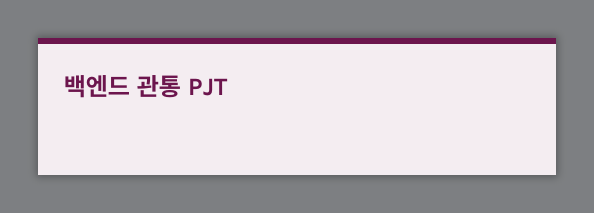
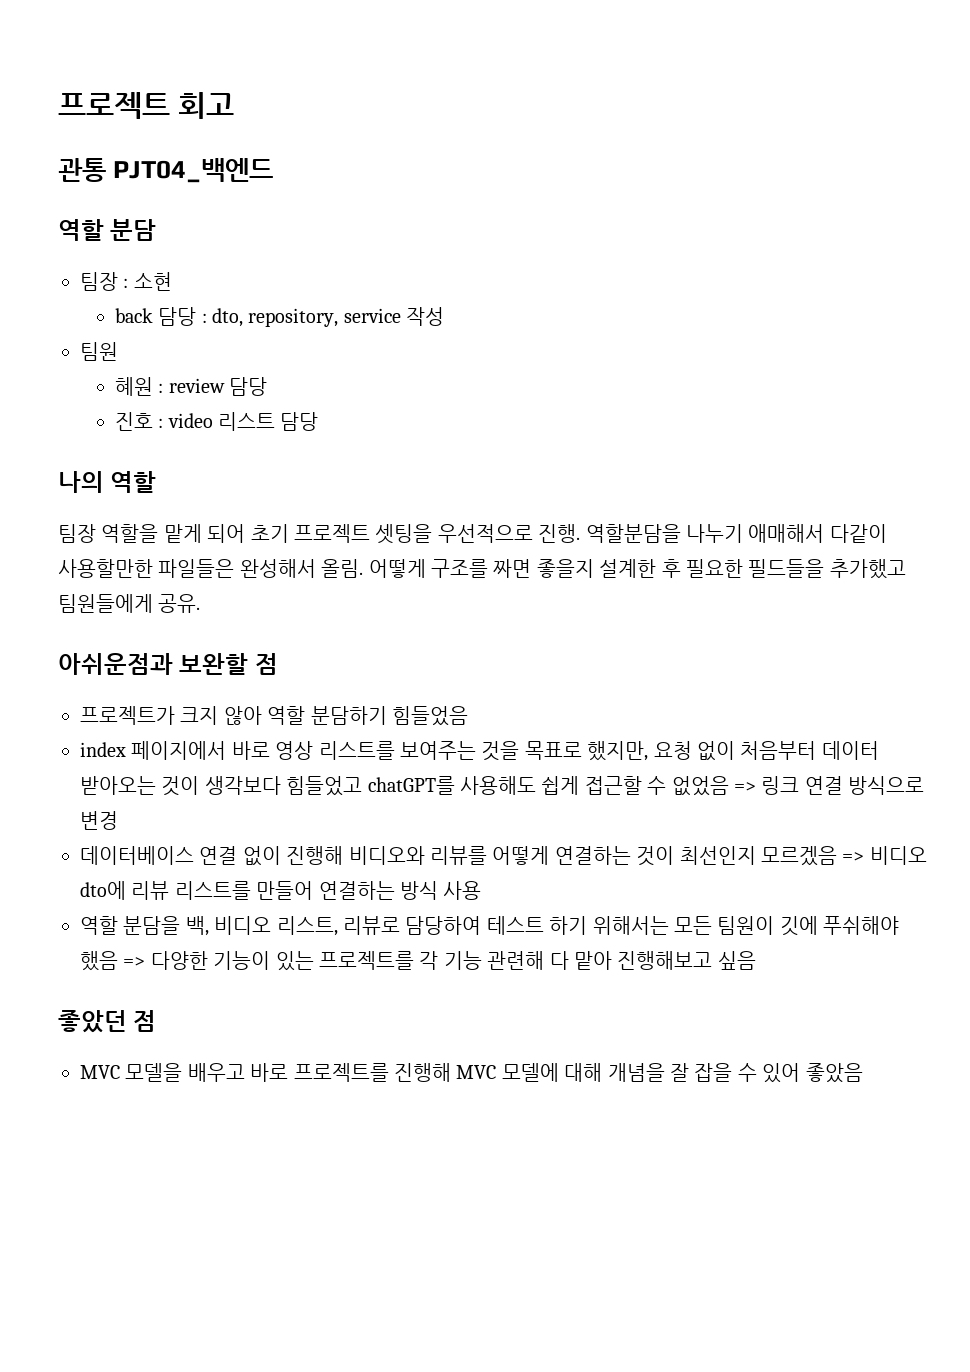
[64,75,228,98] 백엔드 관통 PJT -> [58,92,234,119] [58,158,274,183] [58,219,157,241] [80,272,172,291] [114,307,445,327] [80,342,118,361] [114,377,268,396] [114,412,319,431] [58,471,157,493] [58,524,887,544] [58,559,906,579] [58,594,201,613] [58,653,278,675] [80,706,468,726] [80,741,879,761] [80,776,925,796] [80,811,118,830] [80,846,927,866] [80,881,482,900] [80,916,900,936] [80,951,756,971] [58,1010,157,1033] [80,1063,863,1083] 프로젝트 회고 // 관통 PJT04_백엔드 // 역할 분담 // 팀장 : 소현 // back 담당 : dto, repository, service 작성 // 팀원 // 혜원 : review 담당 // 진호 : video 리스트 담당 // 나의 역할 // 팀장 역할을 맡게 되어 초기 프로젝트 셋팅을 우선적으로 진행. 역할분담을 나누기 애매해서 다같이 사용할만한 파일들은 완성해서 올림. 어떻게 구조를 짜면 좋을지 설계한 후 필요한 필드들을 추가했고 팀원들에게 공유. // 아쉬운점과 보완할 점 // 프로젝트가 크지 않아 역할 분담하기 힘들었음 // index 페이지에서 바로 영상 리스트를 보여주는 것을 목표로 했지만, 요청 없이 처음부터 데이터 받아오는 것이 생각보다 힘들었고 chatGPT를 사용해도 쉽게 접근할 수 없었음 => 링크 연결 방식으로 변경 // 데이터베이스 연결 없이 진행해 비디오와 리뷰를 어떻게 연결하는 것이 최선인지 모르겠음 => 비디오 dto에 리뷰 리스트를 만들어 연결하는 방식 사용 // 역할 분담을 백, 비디오 리스트, 리뷰로 담당하여 테스트 하기 위해서는 모든 팀원이 깃에 푸쉬해야 했음 => 다양한 기능이 있는 프로젝트를 각 기능 관련해 다 맡아 진행해보고 싶음 // 좋았던 점 // MVC 모델을 배우고 바로 프로젝트를 진행해 MVC 모델에 대해 개념을 잘 잡을 수 있어 좋았음

